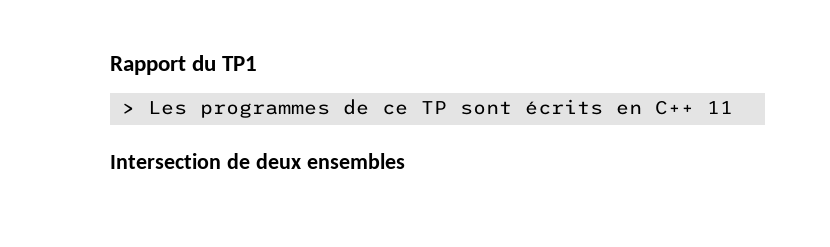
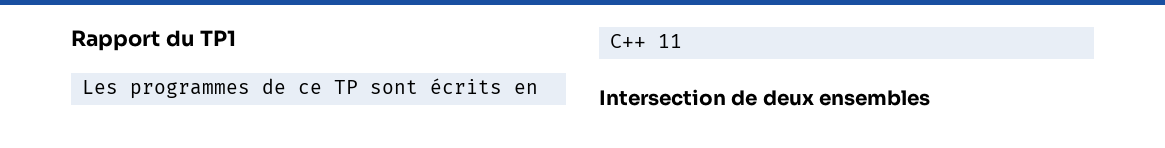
[122,103,135,114] > -> (237, 38) none

